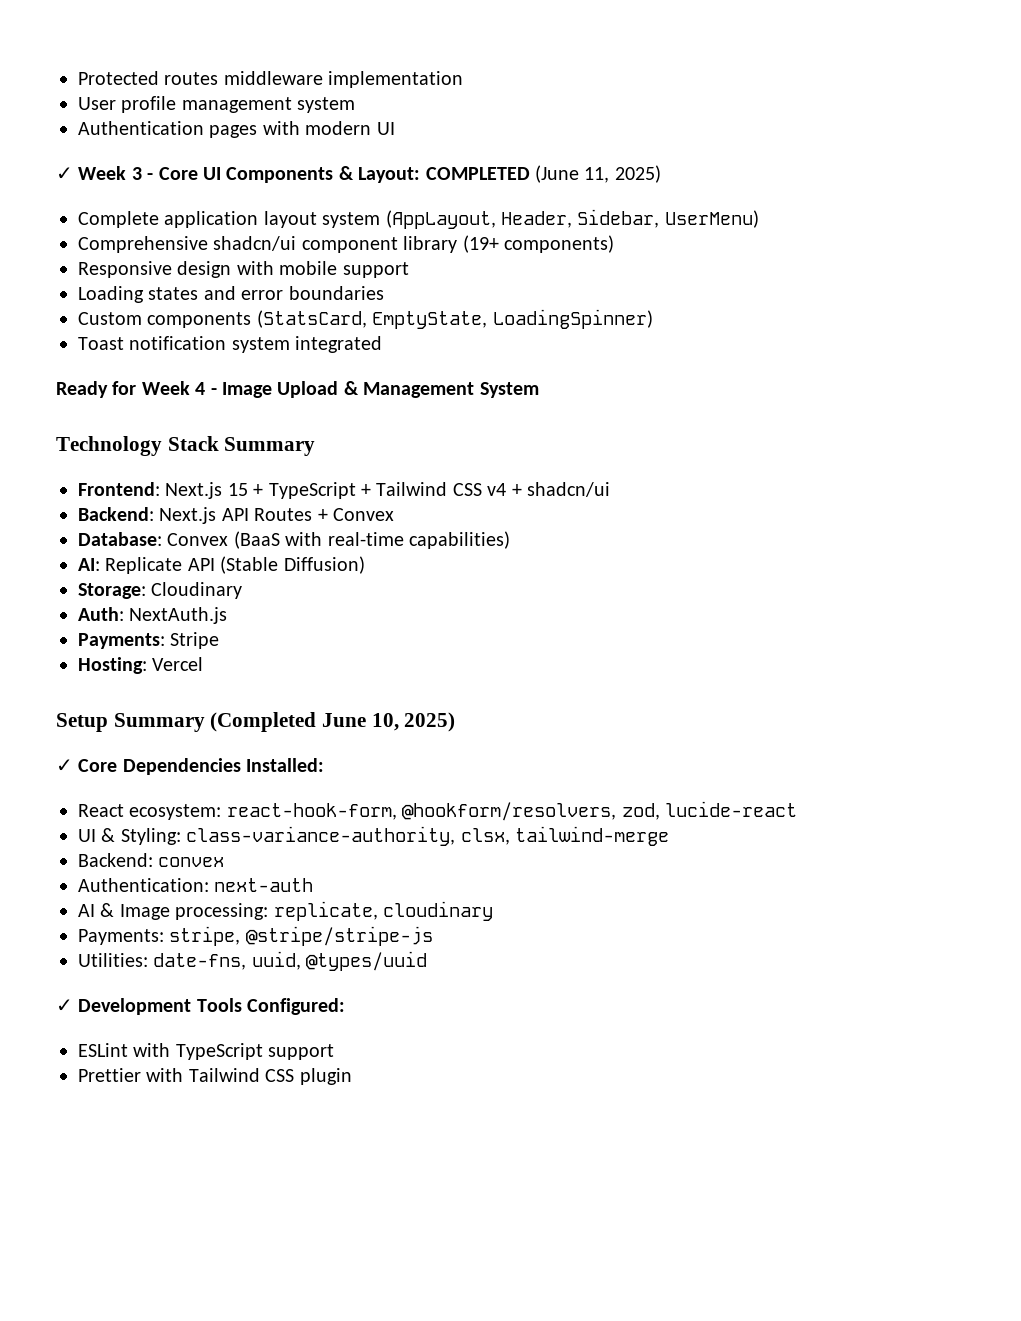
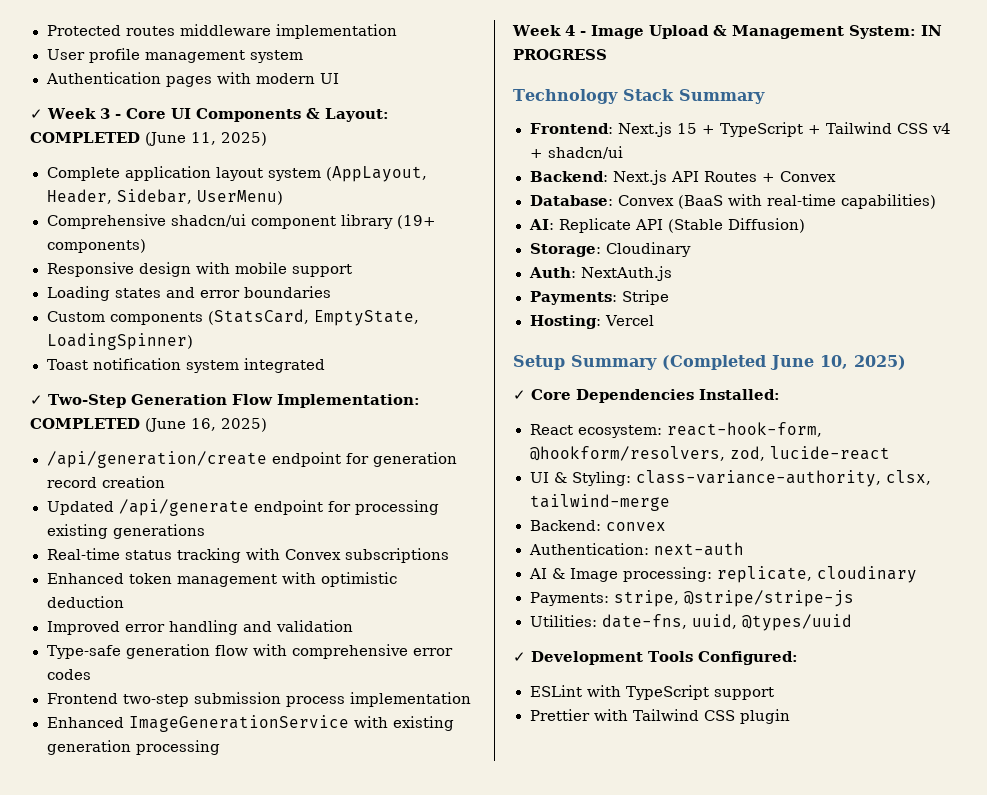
[56,381,137,398] Ready for -> [30,394,420,408] [30,418,267,432] [46,451,457,468] [46,476,165,488] [46,499,439,516] [46,524,205,539] [46,548,449,563] [46,572,397,587] [46,596,124,608] [46,620,353,635] [46,644,453,659] [46,669,91,680] [46,692,471,707] [46,715,454,732] [46,740,220,755] ✓ Two-Step Generation Flow Implementation: COMPLETED (June 16, 2025) // /api/generation/create endpoint for generation record creation // Updated /api/generate endpoint for processing existing generations // Real-time status tracking with Convex subscriptions // Enhanced token management with optimistic deduction // Improved error handling and validation // Type-safe generation flow with comprehensive error codes // Frontend two-step submission process implementation // Enhanced ImageGenerationService with existing generation processing //
[479,382,539,398] System -> [848,25,942,39] [513,49,607,60] System: IN PROGRESS

